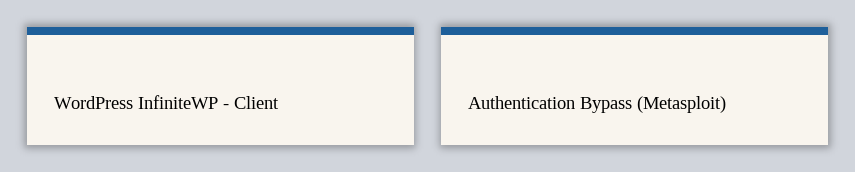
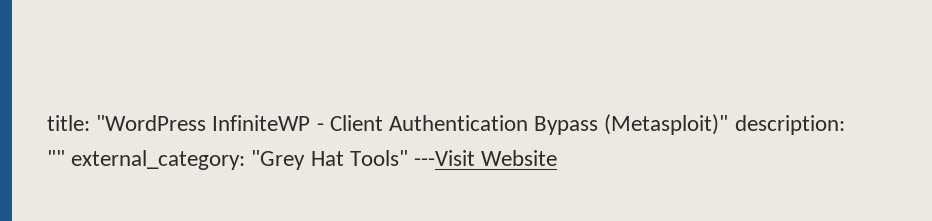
[54,96,133,109] WordPress -> [47,115,207,131] title: "WordPress
[637,96,726,113] (Metasploit) -> [604,114,845,135] [47,150,558,170] (Metasploit)" description: "" external_category: "Grey Hat Tools" ---Visit Website

